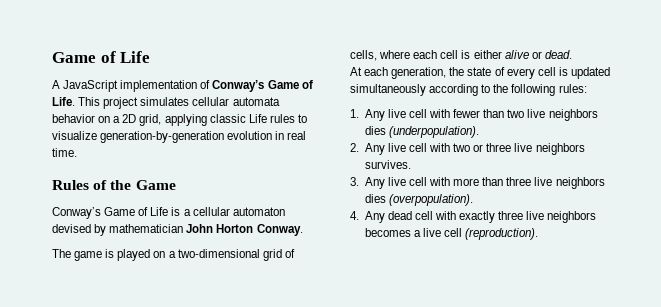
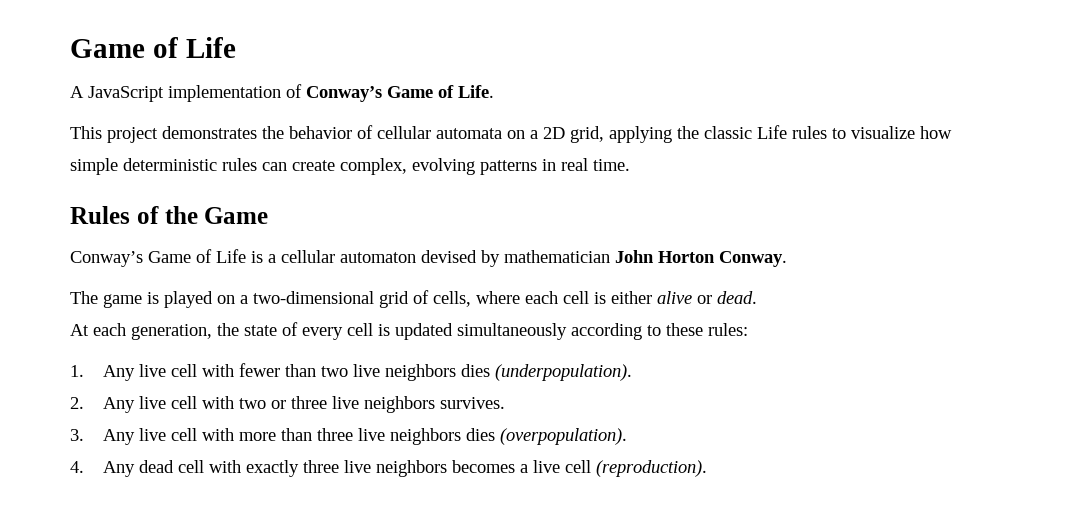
(75, 101) none -> (494, 91) //
[140,97,190,106] simulates -> [162,125,373,139] demonstrates the behavior of
[52,114,95,123] behavior -> (502, 133) none
(207, 120) none -> [677,126,699,139] the
[100,131,273,143] generation-by-generation evolution -> [920,126,952,139] [70,158,537,175] how simple deterministic rules can create complex, evolving patterns
[493,84,556,96] the following -> [666,323,703,336] these

